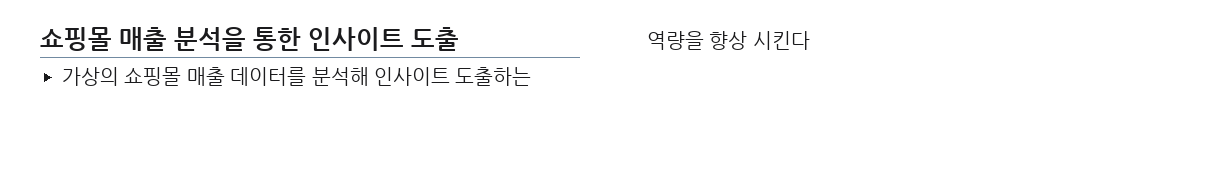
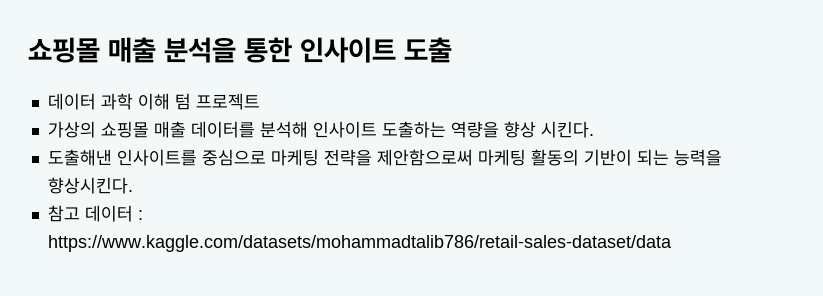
(459, 39) none -> [47,93,260,110] // 데이터 과학 이해 텀 프로젝트
[752,31,810,50] 시킨다 -> [540,121,594,138] [47,149,722,166] [47,177,133,194] [47,205,143,222] [47,235,672,252] 시킨다. // 도출해낸 인사이트를 중심으로 마케팅 전략을 제안함으로써 마케팅 활동의 기반이 되는 능력을 향상시킨다. // 참고 데이터 : https://www.kaggle.com/datasets/mohammadtalib786/retail-sales-dataset/data

